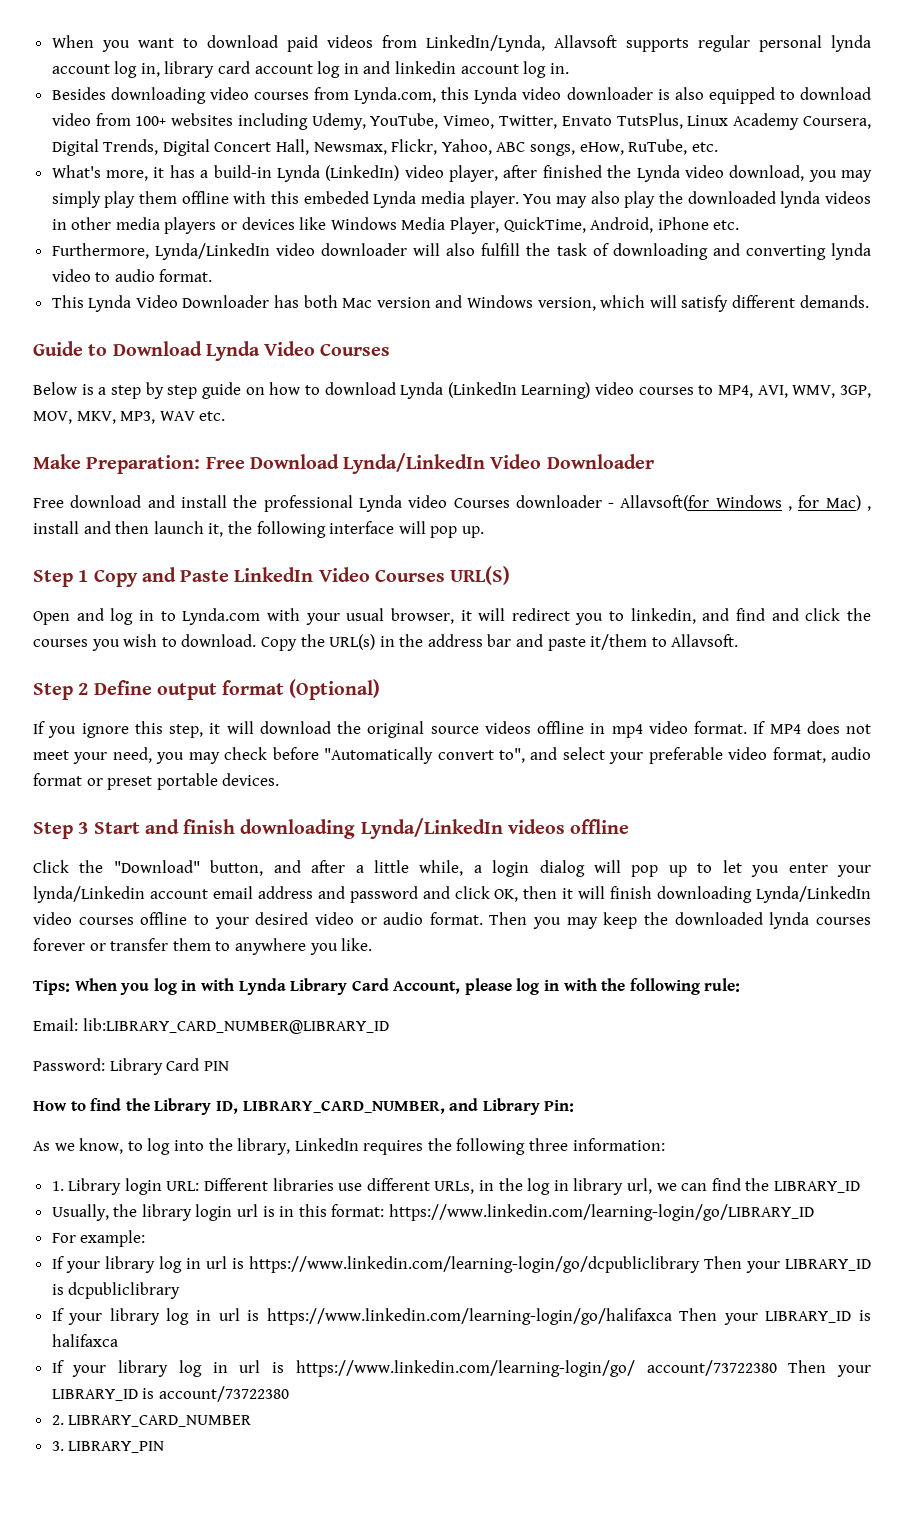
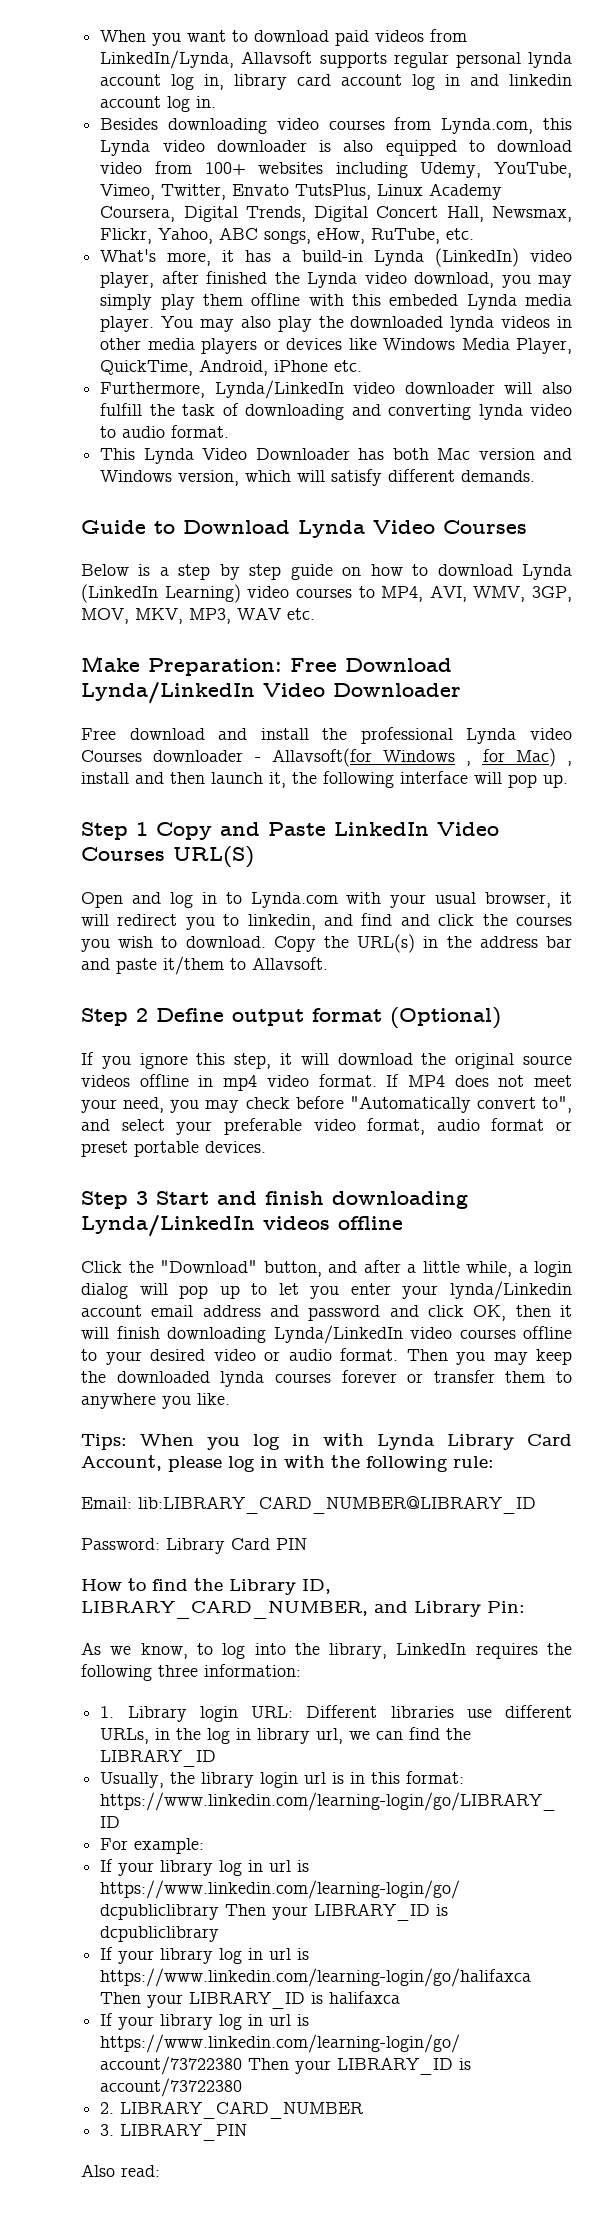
(165, 1447) none -> [81,2164,160,2177] // Also read:

